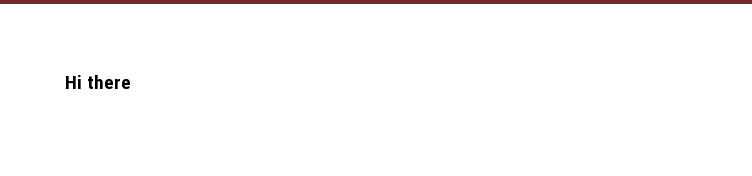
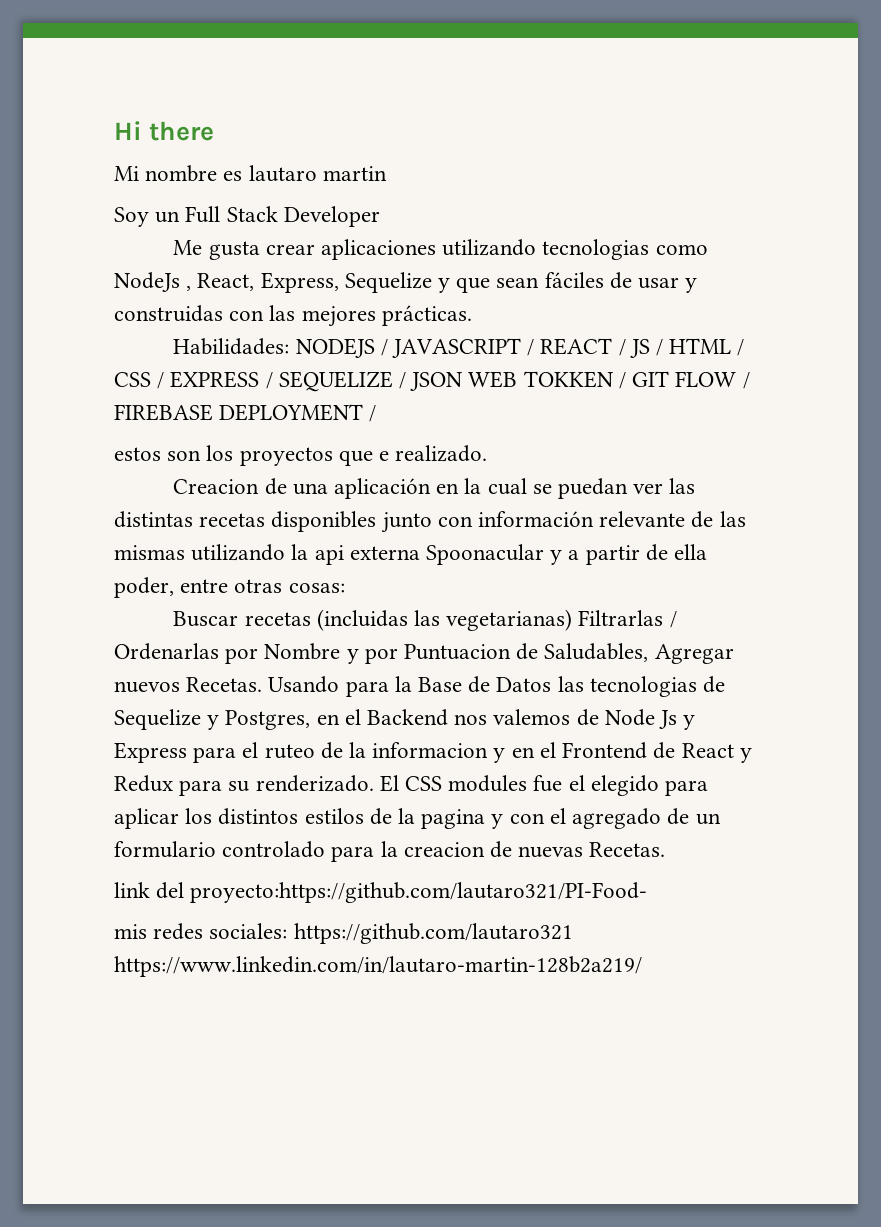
(132, 82) none -> [114,165,387,182] [114,206,380,227] [173,239,708,260] [114,272,698,293] [114,305,472,327] [173,338,745,358] [114,371,750,392] [114,404,377,422] [114,445,488,466] [173,478,696,499] [114,511,746,533] [114,544,708,565] [114,577,345,598] [173,609,677,631] [114,643,734,664] [114,676,726,697] [114,709,696,730] [114,742,752,763] [114,775,709,796] [114,808,721,829] [114,841,666,862] [114,882,648,903] [114,923,573,944] [114,956,642,977] // Mi nombre es lautaro martin // Soy un Full Stack Developer // Me gusta crear aplicaciones utilizando tecnologias como NodeJs , React, Express, Sequelize y que sean fáciles de usar y construidas con las mejores prácticas. // Habilidades: NODEJS / JAVASCRIPT / REACT / JS / HTML / CSS / EXPRESS / SEQUELIZE / JSON WEB TOKKEN / GIT FLOW / FIREBASE DEPLOYMENT / // estos son los proyectos que e realizado. // Creacion de una aplicación en la cual se puedan ver las distintas recetas disponibles junto con información relevante de las mismas utilizando la api externa Spoonacular y a partir de ella poder, entre otras cosas: // Buscar recetas (incluidas las vegetarianas) Filtrarlas / Ordenarlas por Nombre y por Puntuacion de Saludables, Agregar nuevos Recetas. Usando para la Base de Datos las tecnologias de Sequelize y Postgres, en el Backend nos valemos de Node Js y Express para el ruteo de la informacion y en el Frontend de React y Redux para su renderizado. El CSS modules fue el elegido para aplicar los distintos estilos de la pagina y con el agregado de un formulario controlado para la creacion de nuevas Recetas. // link del proyecto:https://github.com/lautaro321/PI-Food- // mis redes sociales: https://github.com/lautaro321 https://www.linkedin.com/in/lautaro-martin-128b2a219/

